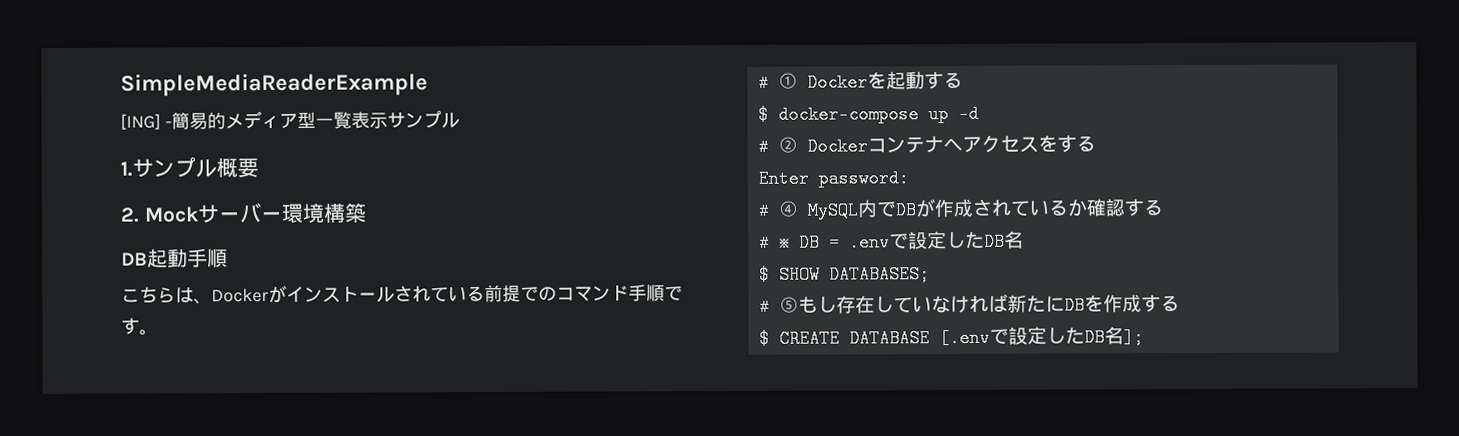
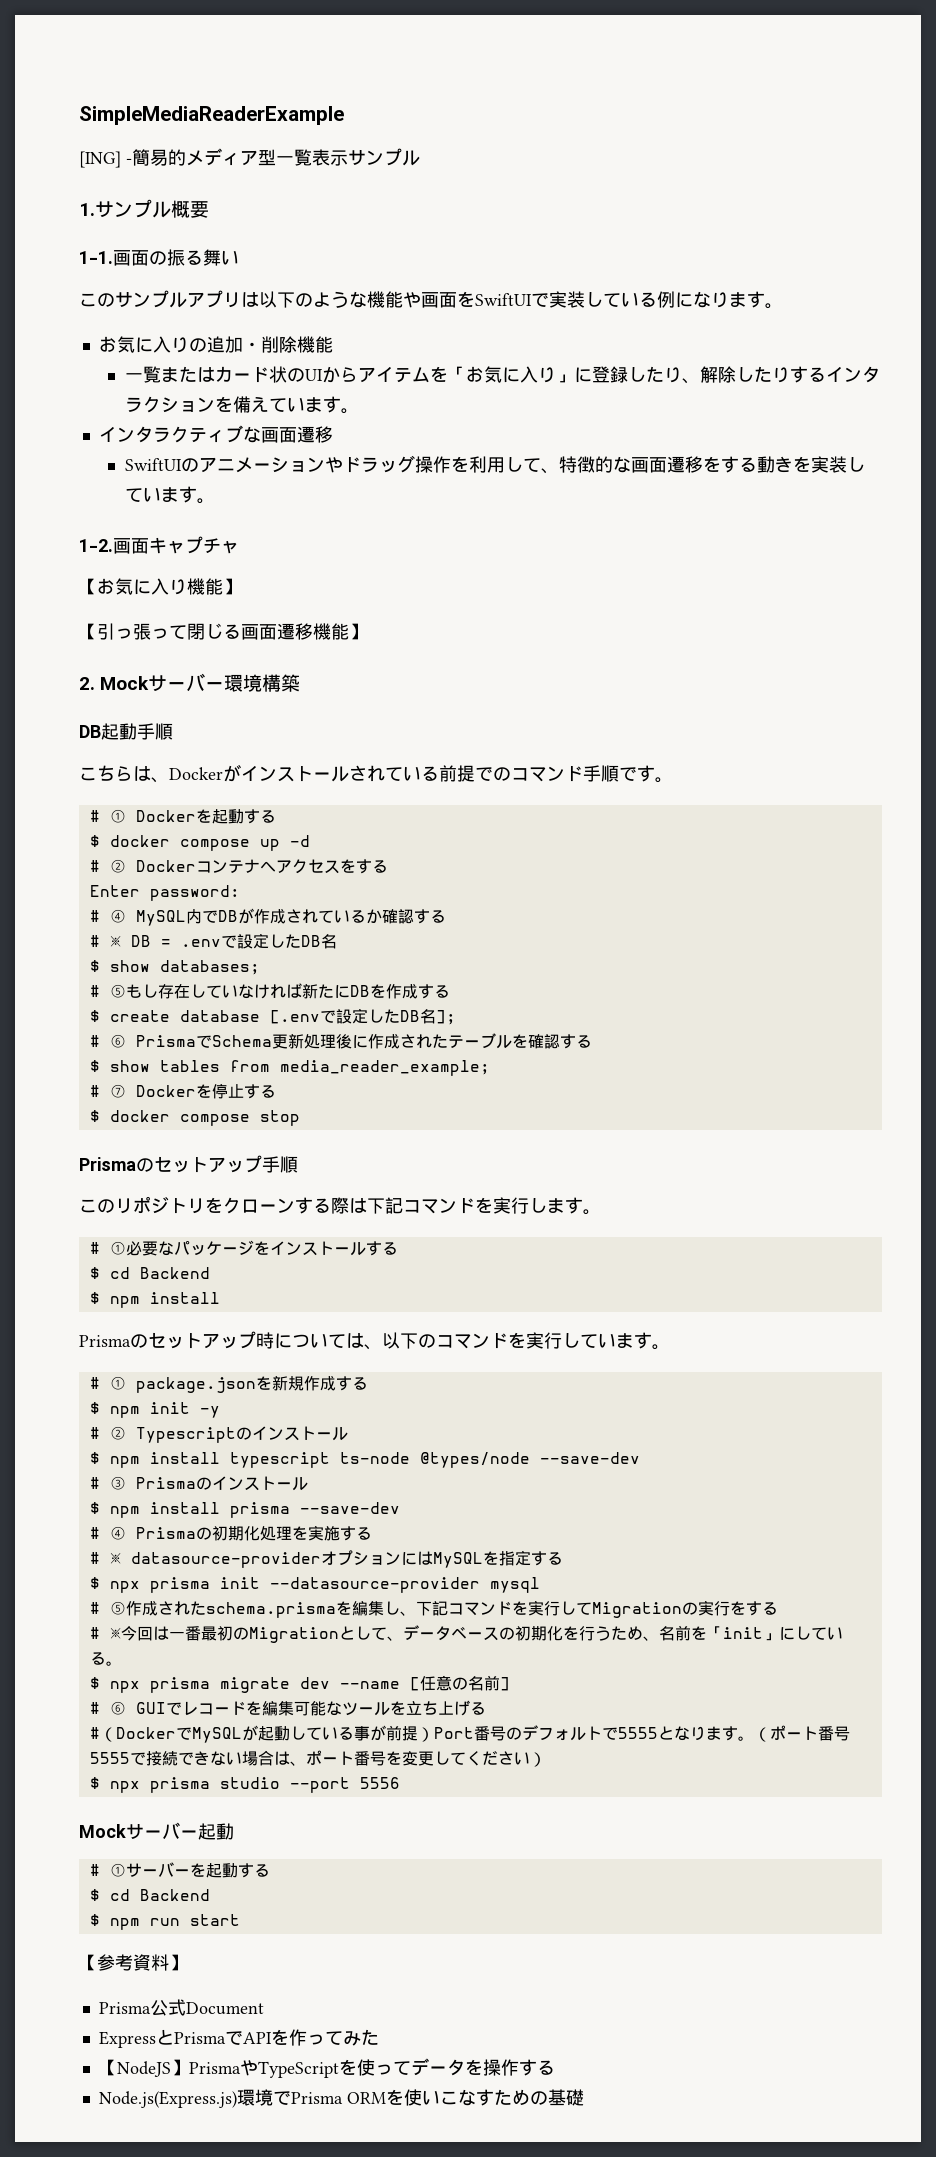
(259, 168) none -> [79,249,239,266] [79,290,783,309] [98,336,333,353] [124,366,880,384] [124,396,359,414] [98,425,333,443] [124,455,865,474] [124,486,215,504] [79,536,239,554] [79,578,241,595] [79,623,367,640] // 1-1.画面の振る舞い // このサンプルアプリは以下のような機能や画面をSwiftUIで実装している例になります。 // お気に入りの追加・削除機能 // 一覧またはカード状のUIからアイテムを「お気に入り」に登録したり、解除したりするインタラクションを備えています。 // インタラクティブな画面遷移 // SwiftUIのアニメーションやドラッグ操作を利用して、特徴的な画面遷移をする動きを実装しています。 // 1-2.画面キャプチャ // 【お気に入り機能】 // 【引っ張って閉じる画面遷移機能】
[777,105,919,124] docker-compose -> [109,835,250,851] docker compose
[778,265,930,284] SHOW DATABASES; -> [109,960,260,975] show databases;
[778,329,930,348] CREATE DATABASE -> [109,1010,260,1022] create database
(1144, 337) none -> [89,1033,592,1049] [89,1060,490,1076] [89,1083,276,1099] [89,1110,300,1126] [79,1155,298,1173] [79,1196,601,1215] [89,1240,398,1256] [89,1267,210,1279] [89,1292,220,1308] [79,1331,670,1350] [89,1375,368,1393] [89,1402,220,1418] [89,1426,348,1443] [89,1452,640,1468] [89,1476,308,1491] [89,1502,400,1518] [89,1525,372,1541] [89,1550,563,1568] [89,1577,540,1593] [89,1600,778,1618] [89,1625,843,1643] [89,1652,122,1666] [89,1675,510,1693] [89,1700,486,1716] [89,1725,850,1743] [89,1750,546,1767] [89,1777,400,1793] [79,1822,234,1840] [89,1862,270,1878] [89,1889,210,1901] [89,1914,240,1930] [79,1954,187,1971] [98,1999,264,2016] [98,2029,379,2048] [98,2058,555,2078] [98,2089,584,2108] // # ⑥ PrismaでSchema更新処理後に作成されたテーブルを確認する // $ show tables from media_reader_example; // # ⑦ Dockerを停止する // $ docker compose stop // Prismaのセットアップ手順 // このリポジトリをクローンする際は下記コマンドを実行します。 // # ①必要なパッケージをインストールする // $ cd Backend // $ npm install // Prismaのセットアップ時については、以下のコマンドを実行しています。 // # ① package.jsonを新規作成する // $ npm init -y // # ② Typescriptのインストール // $ npm install typescript ts-node @types/node --save-dev // # ③ Prismaのインストール // $ npm install prisma --save-dev // # ④ Prismaの初期化処理を実施する // # ※ datasource-providerオプションにはMySQLを指定する // $ npx prisma init --datasource-provider mysql // # ⑤作成されたschema.prismaを編集し、下記コマンドを実行してMigrationの実行をする // # ※今回は一番最初のMigrationとして、データベースの初期化を行うため、名前を「init」にしている。 // $ npx prisma migrate dev --name [任意の名前] // # ⑥ GUIでレコードを編集可能なツールを立ち上げる // #（DockerでMySQLが起動している事が前提）Port番号のデフォルトで5555となります。（ポート番号5555で接続できない場合は、ポート番号を変更してください） // $ npx prisma studio --port 5556 // Mockサーバー起動 // # ①サーバーを起動する // $ cd Backend // $ npm run start // 【参考資料】 // Prisma公式Document // ExpressとPrismaでAPIを作ってみた // 【NodeJS】PrismaやTypeScriptを使ってデータを操作する // Node.js(Express.js)環境でPrisma ORMを使いこなすための基礎

